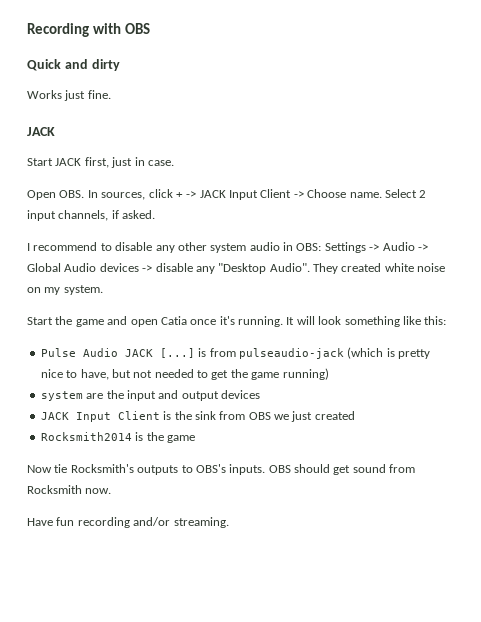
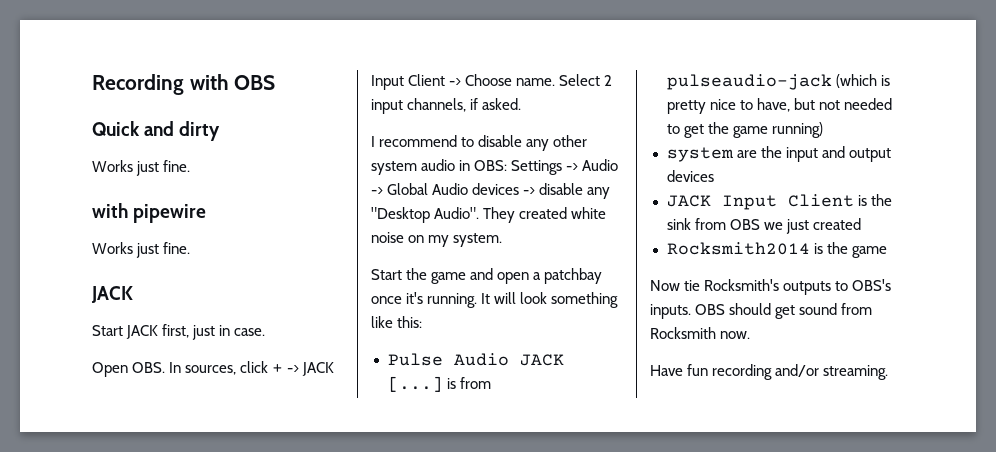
(111, 94) none -> [92,203,207,223] [92,242,191,258] // with pipewire // Works just fine.
[160,316,187,325] Catia -> [533,268,603,284] a patchbay

